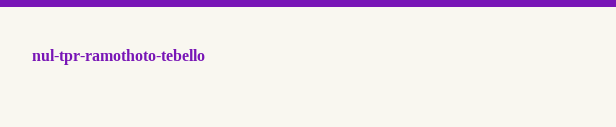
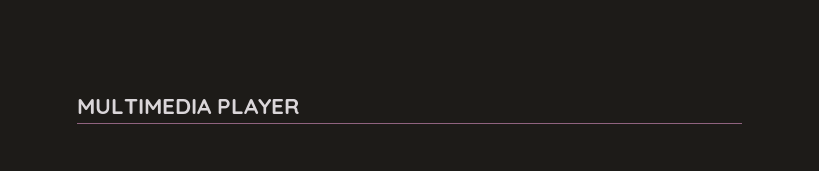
[32,49,205,65] nul-tpr-ramothoto-tebello -> [77,98,300,114] MULTIMEDIA PLAYER

